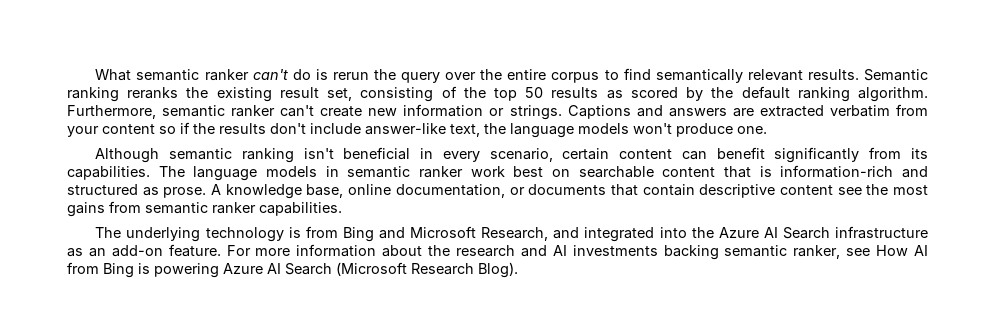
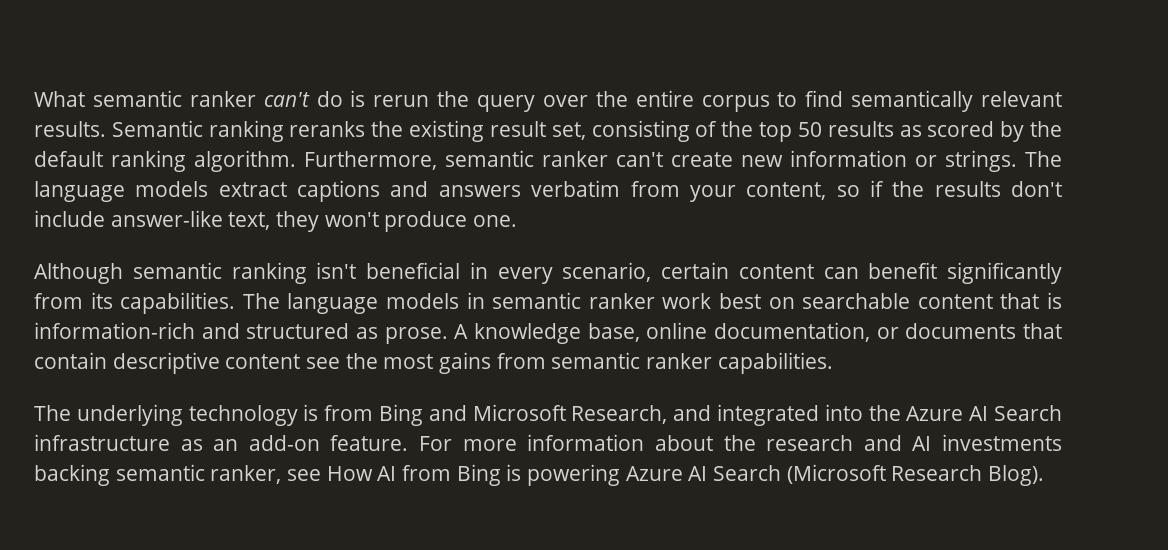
[567,105,824,119] Captions and answers are extracted -> [1025,151,1062,167] [34,180,521,202] The language models extract captions and answers
[102,124,155,134] content -> [746,182,827,200] content,
[484,123,629,138] the language models -> [276,211,320,232] they

